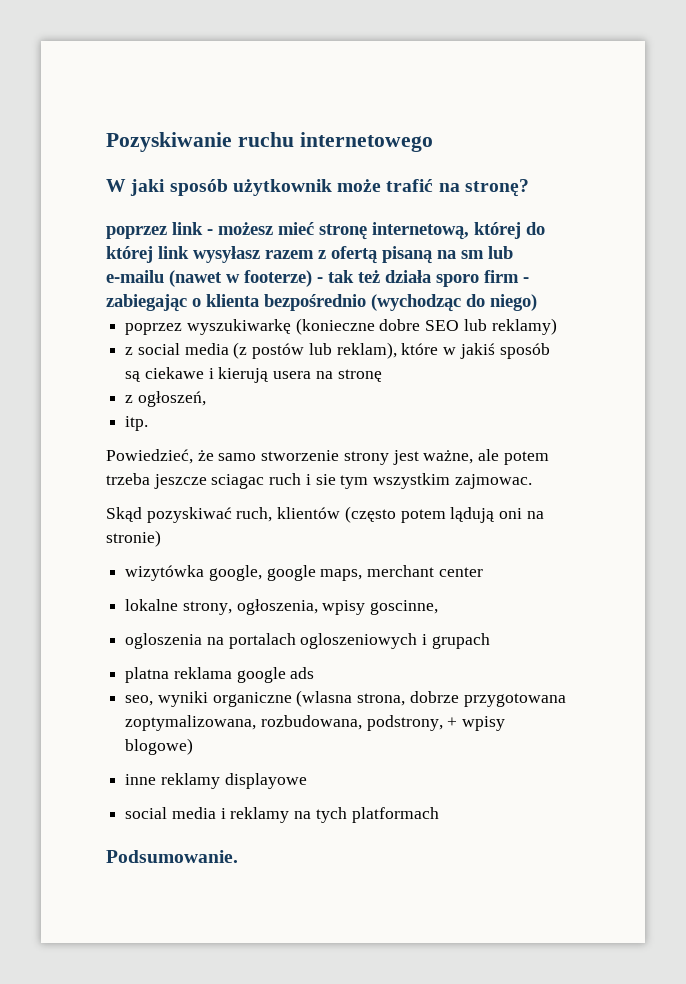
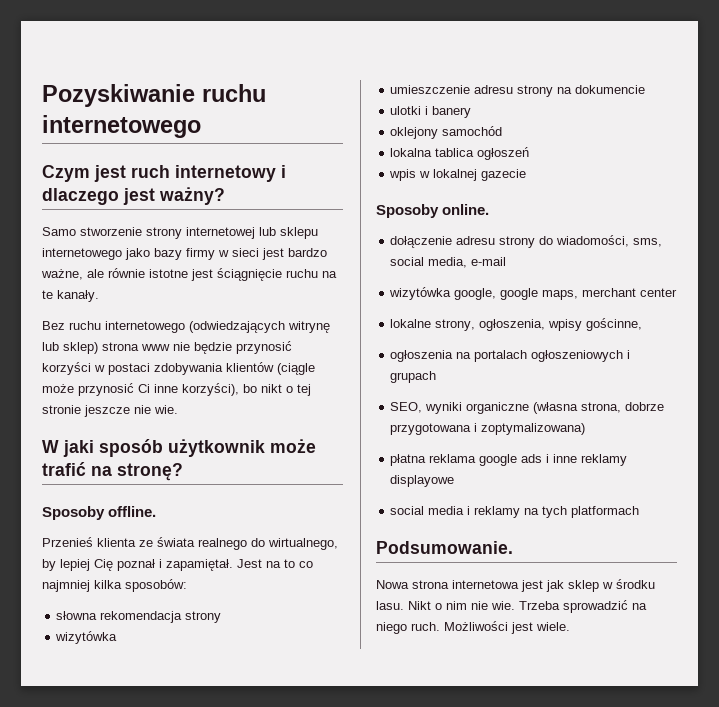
(433, 142) none -> [42,165,286,182] [42,187,225,205] [42,227,318,239] [42,248,327,260] [41,268,337,281] [42,290,99,302] [42,321,330,333] [42,341,292,354] [42,362,315,375] [42,383,311,396] [42,405,178,417] // Czym jest ruch internetowy i dlaczego jest ważny? // Samo stworzenie strony internetowej lub sklepu internetowego jako bazy firmy w sieci jest bardzo ważne, ale równie istotne jest ściągnięcie ruchu na te kanały. // Bez ruchu internetowego (odwiedzających witrynę lub sklep) strona www nie będzie przynosić korzyści w postaci zdobywania klientów (ciągle może przynosić Ci inne korzyści), bo nikt o tej stronie jeszcze nie wie.
[106,222,545,240] [106,246,513,264] [106,270,529,287] [106,294,537,312] [125,318,557,335] [125,342,550,359] [125,367,382,383] [125,391,206,407] [125,416,149,431] [106,449,549,465] [106,473,532,489] [106,506,544,523] [106,530,161,547] poprzez link - możesz mieć stronę internetową, której do której link wysyłasz razem z ofertą pisaną na sm lub e-mailu (nawet w footerze) - tak też działa sporo firm - zabiegając o klienta bezpośrednio (wychodząc do niego) // poprzez wyszukiwarkę (konieczne dobre SEO lub reklamy) // z social media (z postów lub reklam), które w jakiś sposób są ciekawe i kierują usera na stronę // z ogłoszeń, // itp. // Powiedzieć, że samo stworzenie strony jest ważne, ale potem trzeba jeszcze sciagac ruch i sie tym wszystkim zajmowac. // Skąd pozyskiwać ruch, klientów (często potem lądują oni na stronie) -> [42,506,157,520] [42,537,338,550] [42,559,313,571] [42,579,187,592] [56,611,222,623] [55,631,118,644] [390,85,646,97] [390,106,472,118] [390,126,503,139] [390,147,530,160] [389,169,527,181] [376,204,490,218] [390,235,663,248] [390,257,507,268] Sposoby offline. // Przenieś klienta ze świata realnego do wirtualnego, by lepiej Cię poznał i zapamiętał. Jest na to co najmniej kilka sposobów: // słowna rekomendacja strony // wizytówka // umieszczenie adresu strony na dokumencie // ulotki i banery // oklejony samochód // lokalna tablica ogłoszeń // wpis w lokalnej gazecie // Sposoby online. // dołączenie adresu strony do wiadomości, sms, social media, e-mail
[370,600,439,615] [125,633,203,649] goscinne, // ogloszenia -> [586,318,643,331] [390,350,454,362] gościnne, // ogłoszenia
[300,633,418,649] ogloszeniowych -> [531,350,624,362] ogłoszeniowych
[125,667,315,683] [125,690,566,707] [125,715,506,731] [125,738,194,755] platna reklama google ads // seo, wyniki organiczne (wlasna strona, dobrze przygotowana zoptymalizowana, rozbudowana, podstrony, + wpisy blogowe) // -> [390,402,665,414] [390,423,586,435] [390,454,550,466] SEO, wyniki organiczne (własna strona, dobrze przygotowana i zoptymalizowana) // płatna reklama google ads i
(238, 856) none -> [376,579,655,592] [376,600,647,613] [376,621,570,634] // Nowa strona internetowa jest jak sklep w środku lasu. Nikt o nim nie wie. Trzeba sprowadzić na niego ruch. Możliwości jest wiele.

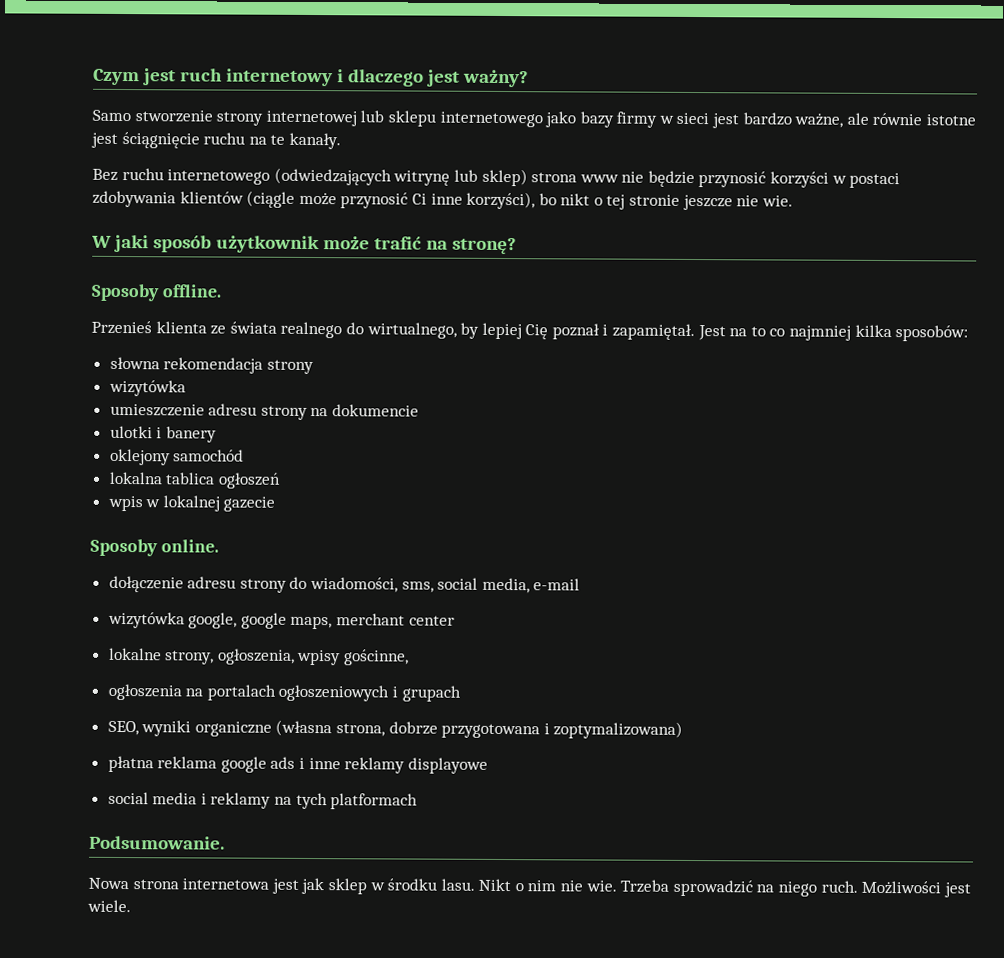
[42,84,266,107] [42,115,201,138] Pozyskiwanie ruchu internetowego // -> (93, 77) none

